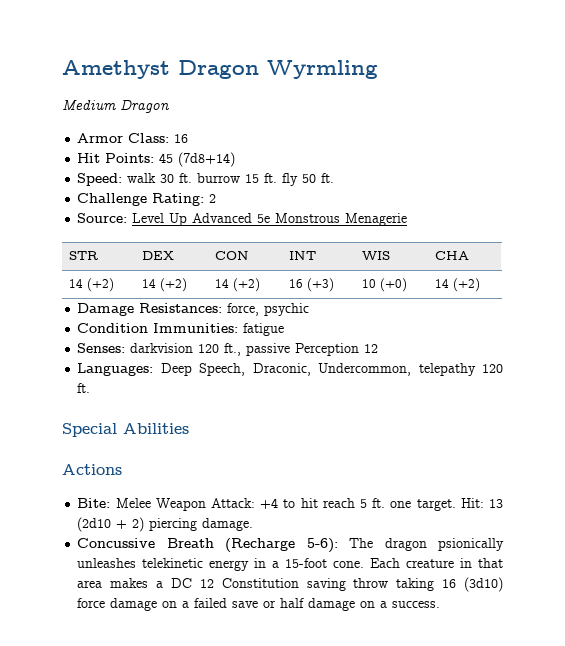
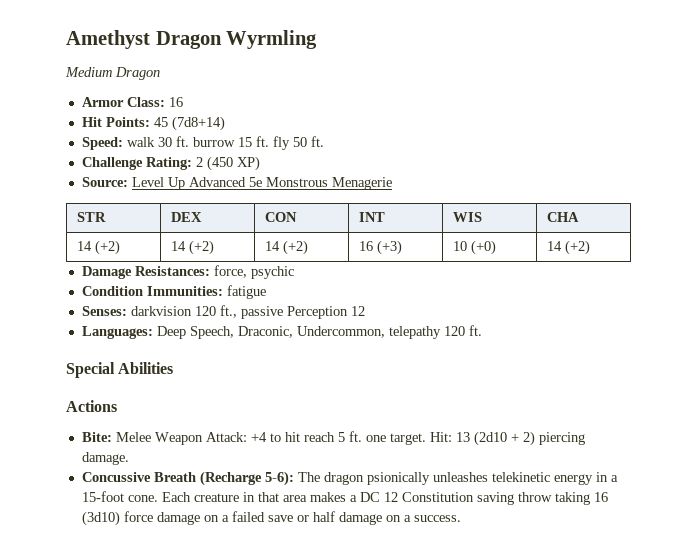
(217, 198) none -> [206,156,260,171] (450 XP)

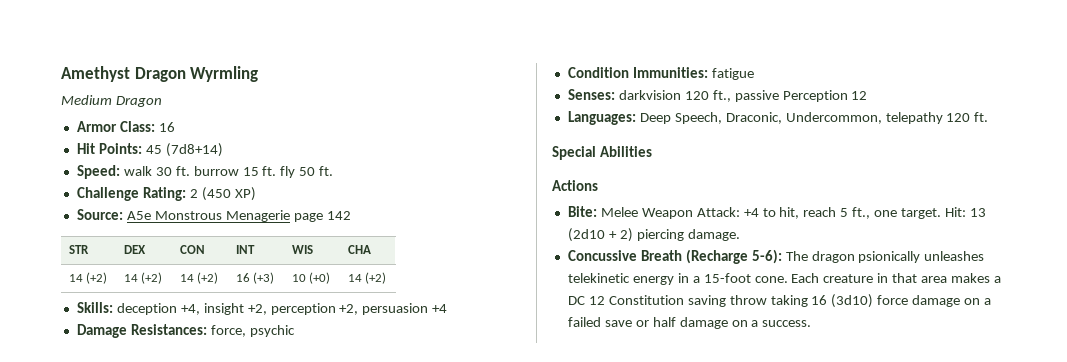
[131,177,262,190] Level Up Advanced 5e -> [126,211,151,220] A5e
(392, 183) none -> [293,211,351,222] page 142
(590, 247) none -> [76,302,448,315] // Skills: deception +4, insight +2, perception +2, persuasion +4
[284,432,300,442] hit -> [779,207,800,219] hit,
[348,431,362,442] ft. -> [852,207,871,219] ft.,

